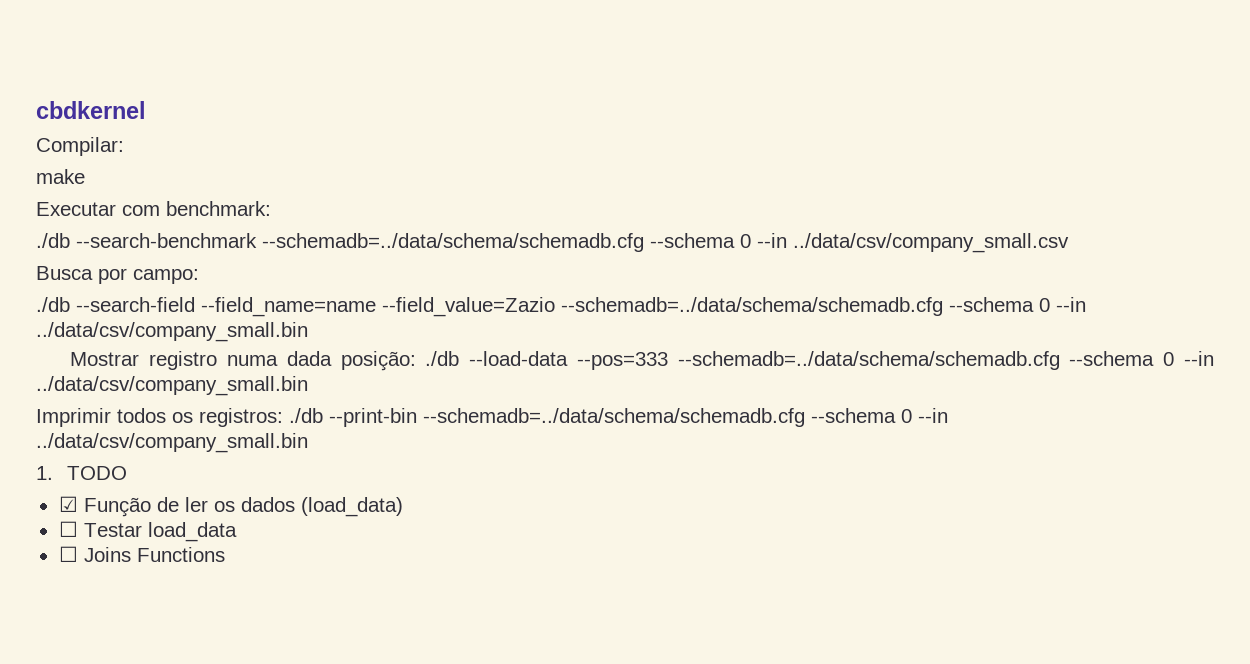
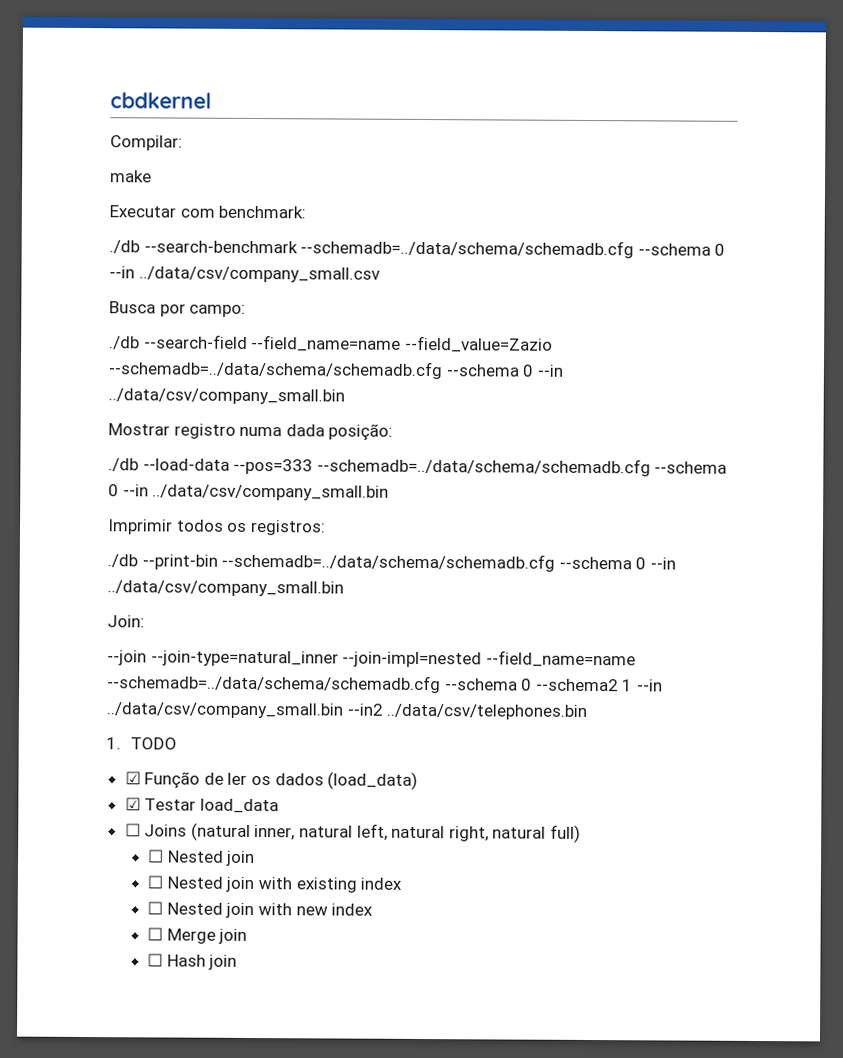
(416, 361) none -> (394, 432) //
(283, 417) none -> (326, 527) //
(308, 443) none -> [107,615,145,628] [107,650,636,668] [107,674,663,694] [106,702,588,720] // Join: // --join --join-type=natural_inner --join-impl=nested --field_name=name --schemadb=../data/schema/schemadb.cfg --schema 0 --schema2 1 --in ../data/csv/company_small.bin --in2 ../data/csv/telephones.bin
[58,521,78,537] ☐ -> [124,797,141,811] ☑
[136,547,225,562] Functions -> [190,822,582,843] [148,849,256,867] [147,875,403,893] [147,901,374,919] [147,927,248,944] [147,953,238,970] (natural inner, natural left, natural right, natural full) // ☐ Nested join // ☐ Nested join with existing index // ☐ Nested join with new index // ☐ Merge join // ☐ Hash join

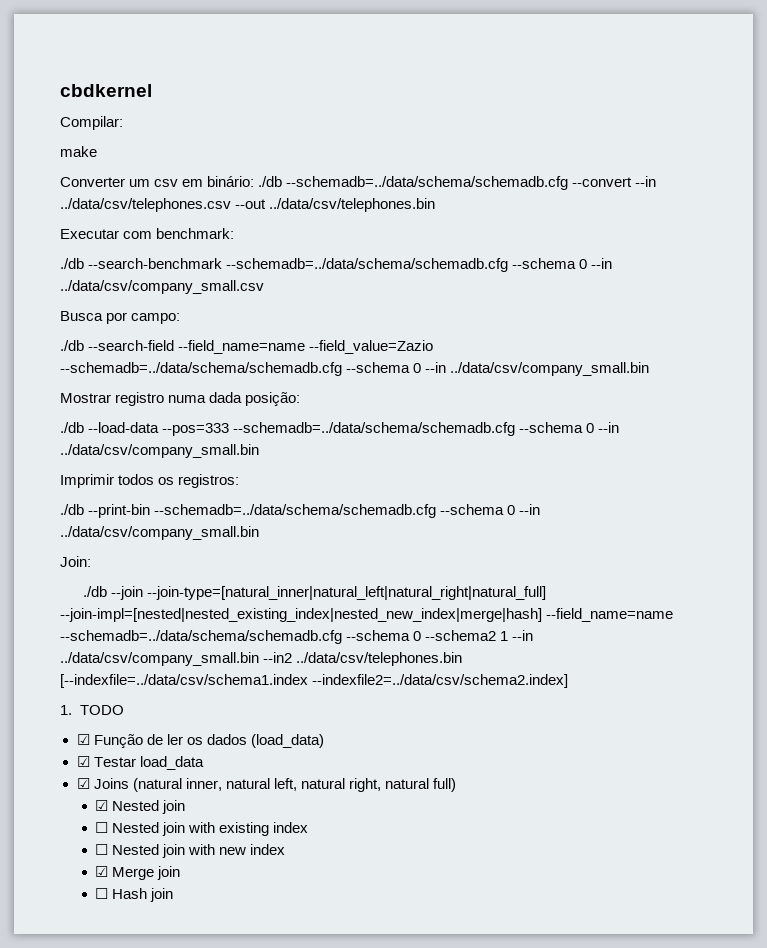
(152, 176) none -> [60,176,657,190] [60,198,436,212] // Converter um csv em binário: ./db --schemadb=../data/schema/schemadb.cfg --convert --in ../data/csv/telephones.csv --out ../data/csv/telephones.bin
[107,650,483,668] --join --join-type=natural_inner --join-impl=nested -> [82,586,546,600] [60,608,542,622] ./db --join --join-type=[natural_inner|natural_left|natural_right|natural_full] --join-impl=[nested|nested_existing_index|nested_new_index|merge|hash]
(588, 711) none -> [60,674,569,688] [--indexfile=../data/csv/schema1.index --indexfile2=../data/csv/schema2.index]
[124,823,141,837] ☐ -> [76,778,90,789] ☑
[148,849,165,863] ☐ -> [95,800,109,811] ☑
[147,927,164,941] ☐ -> [95,866,109,877] ☑

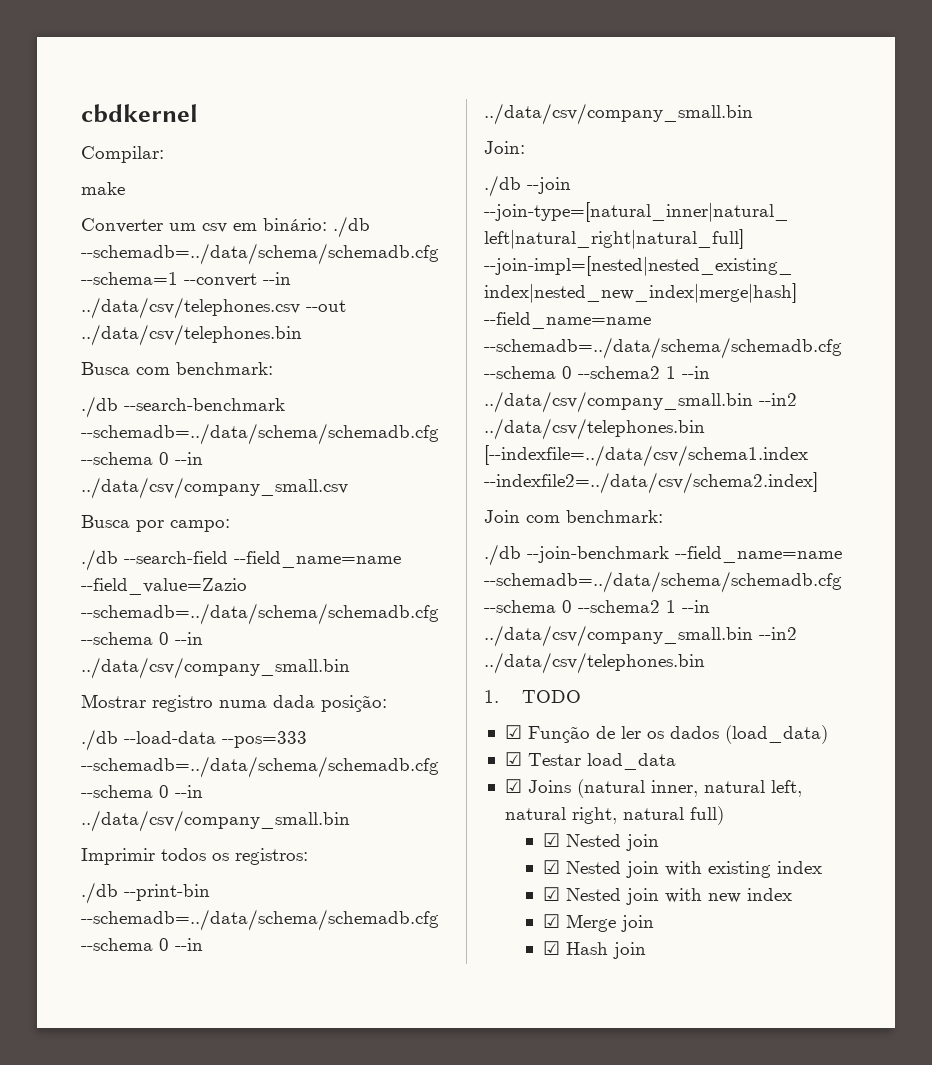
(569, 183) none -> [81,272,178,285] --schema=1
[60,229,119,239] Executar -> [81,362,130,375] Busca
(569, 681) none -> [484,510,663,523] [484,544,842,566] [484,571,842,593] [484,600,710,613] [484,625,797,647] [484,652,705,674] // Join com benchmark: // ./db --join-benchmark --field_name=name --schemadb=../data/schema/schemadb.cfg --schema 0 --schema2 1 --in ../data/csv/company_small.bin --in2 ../data/csv/telephones.bin
[95,822,109,833] ☐ -> [542,860,560,874] ☑
[95,844,109,855] ☐ -> [542,887,560,901] ☑
[95,888,109,899] ☐ -> [542,941,560,955] ☑

